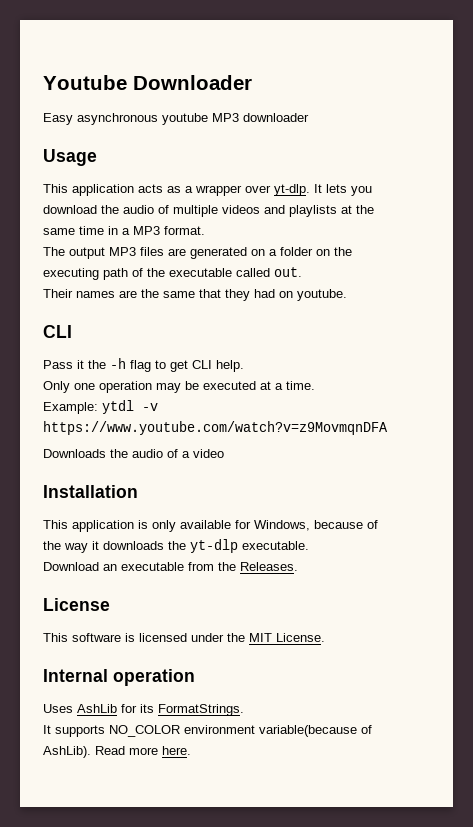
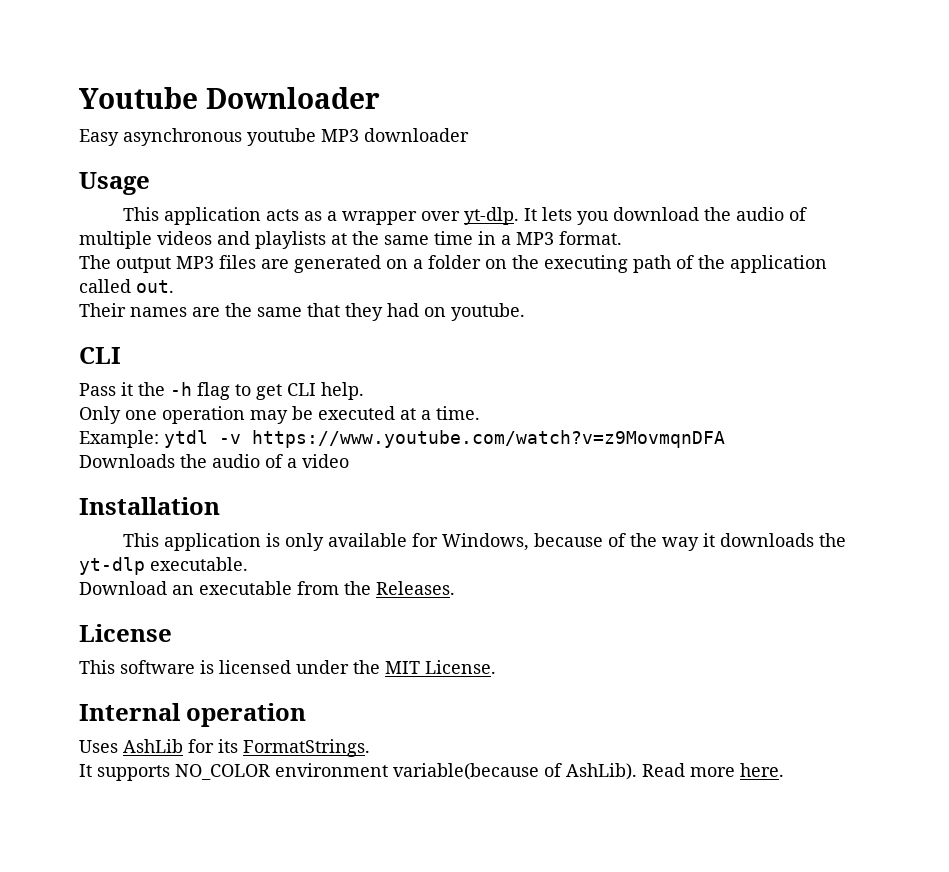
[169,268,232,277] executable -> [730,255,827,273] application

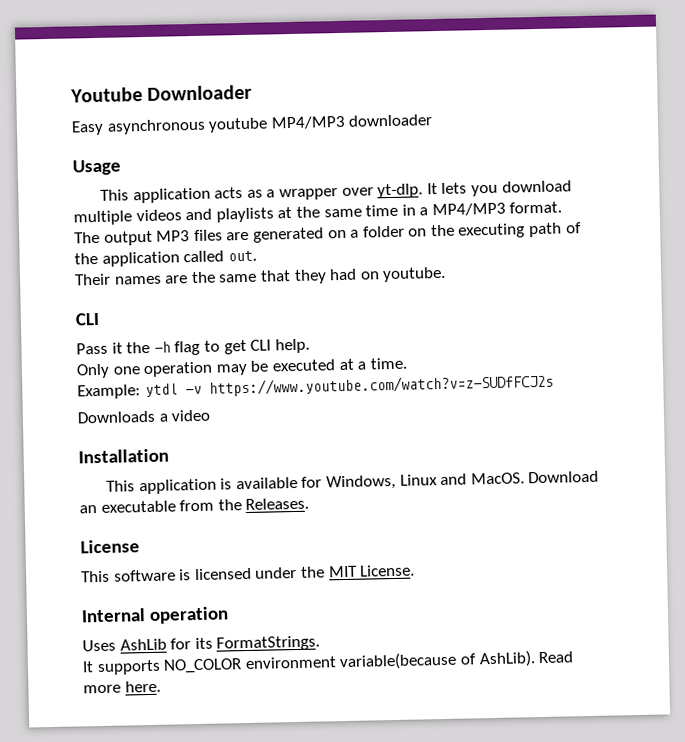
[321,129,359,142] MP3 -> [270,115,346,130] MP4/MP3
[704,207,808,221] the audio of -> (572, 186) none
[516,232,554,245] MP3 -> [431,202,506,217] MP4/MP3
[252,430,725,448] https://www.youtube.com/watch?v=z9MovmqnDFA -> [208,373,554,397] https://www.youtube.com/watch?v=z-SUDfFCJ2s
[180,454,283,468] the audio of -> (155, 417) none
[285,533,325,551] only -> (233, 484) none
[534,533,847,551] [79,557,248,575] because of the way it downloads the yt-dlp executable. // -> [399,472,525,486] Linux and MacOS.

